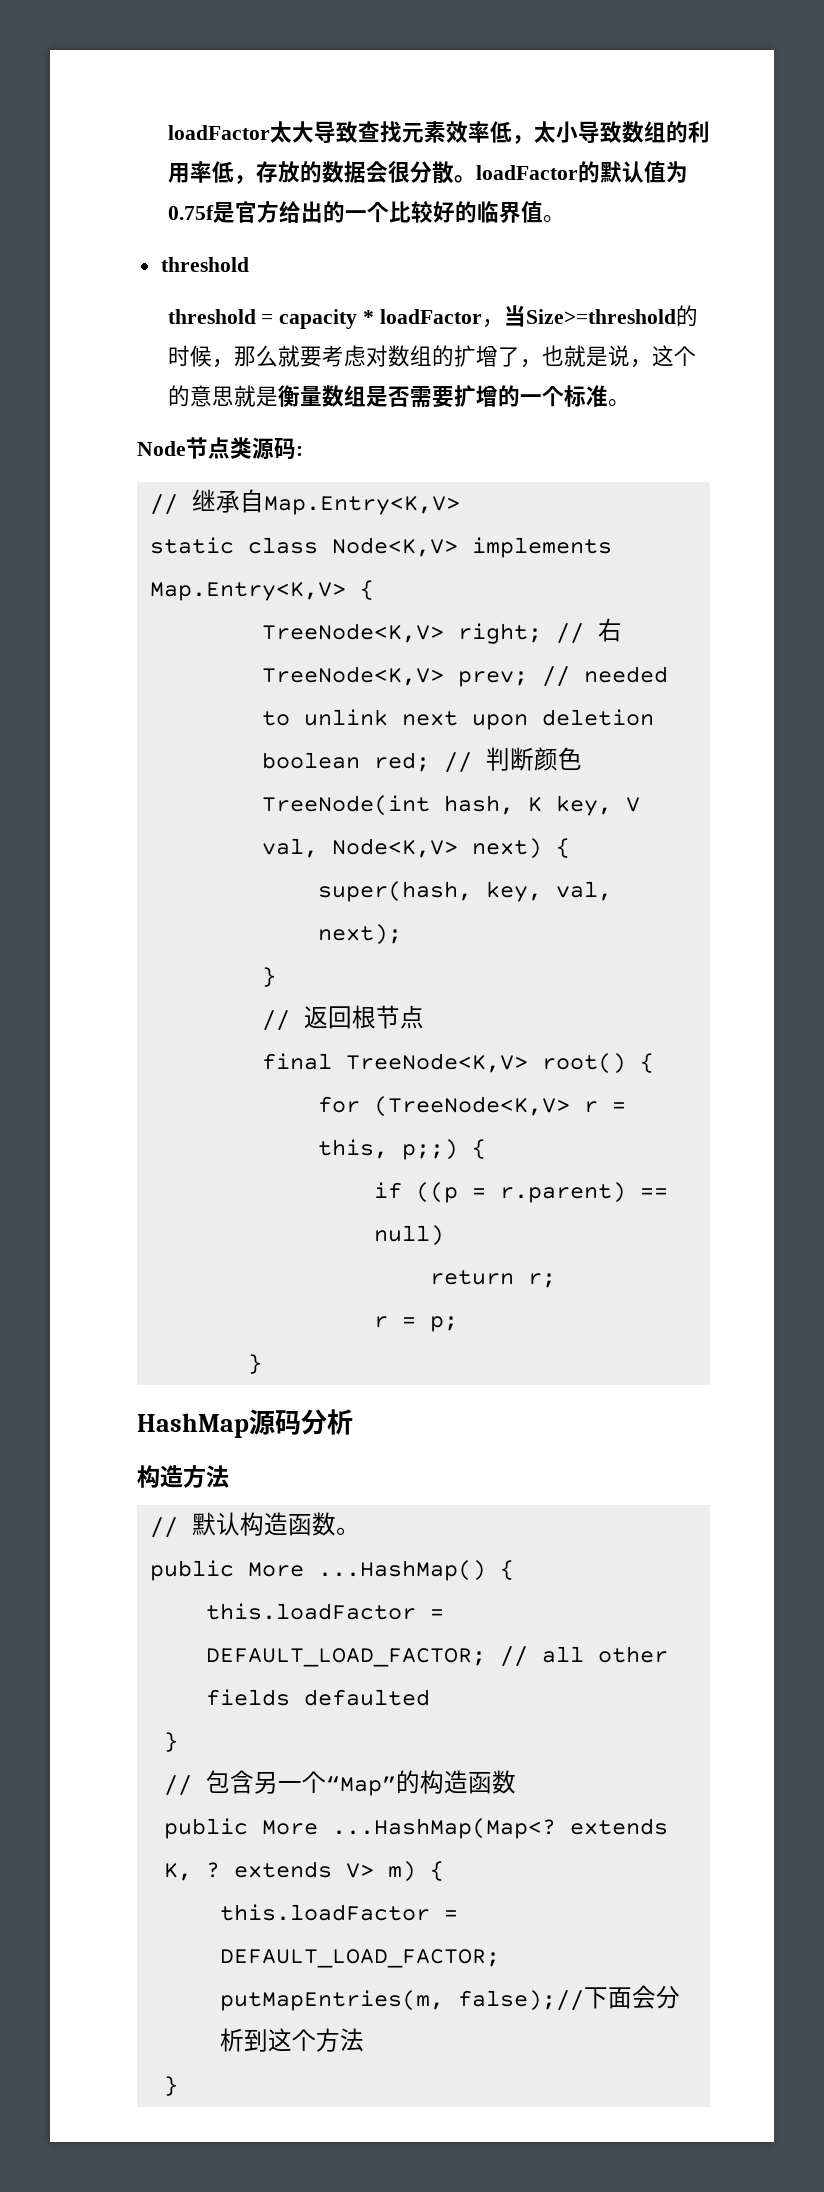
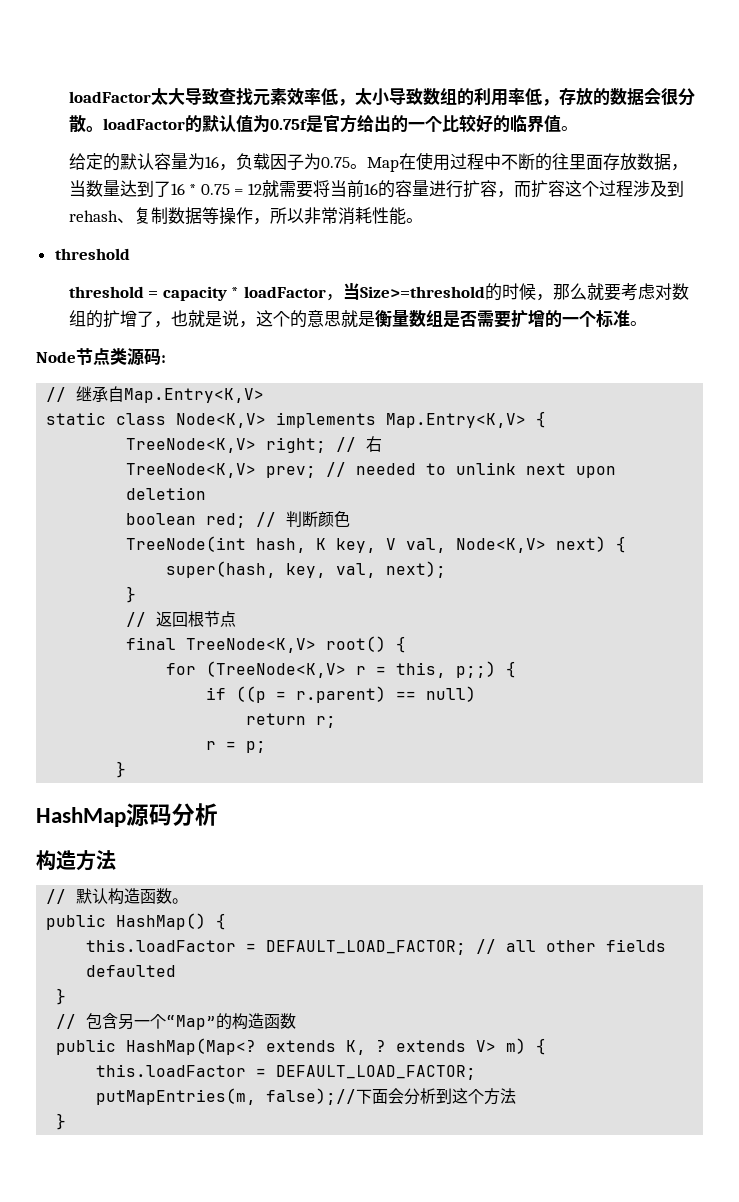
(565, 219) none -> [68,152,688,172] [68,180,684,198] [68,207,423,225] // 给定的默认容量为16，负载因子为0.75。Map在使用过程中不断的往里面存放数据，当数量达到了16 * 0.75 = 12就需要将当前16的容量进行扩容，而扩容这个过程涉及到rehash、复制数据等操作，所以非常消耗性能。
[247,1560,486,1581] More ...HashMap() -> [116,913,207,930] HashMap()
[261,1818,556,1839] More ...HashMap(Map<? -> [126,1038,257,1055] HashMap(Map<?

